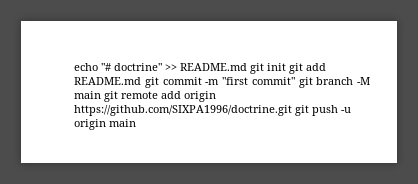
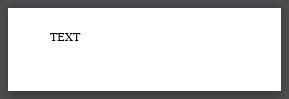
[74,63,326,74] [74,77,370,88] [74,91,216,102] [74,105,351,116] [74,119,136,130] echo "# doctrine" >> README.md git init git add README.md git commit -m "first commit" git branch -M main git remote add origin https://github.com/SIXPA1996/doctrine.git git push -u origin main -> [50,33,81,41] TEXT

